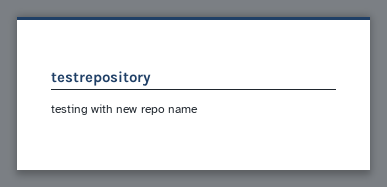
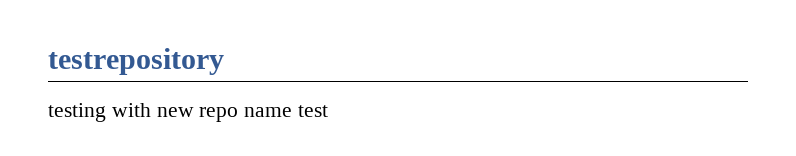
(198, 110) none -> [298,105,329,117] test

